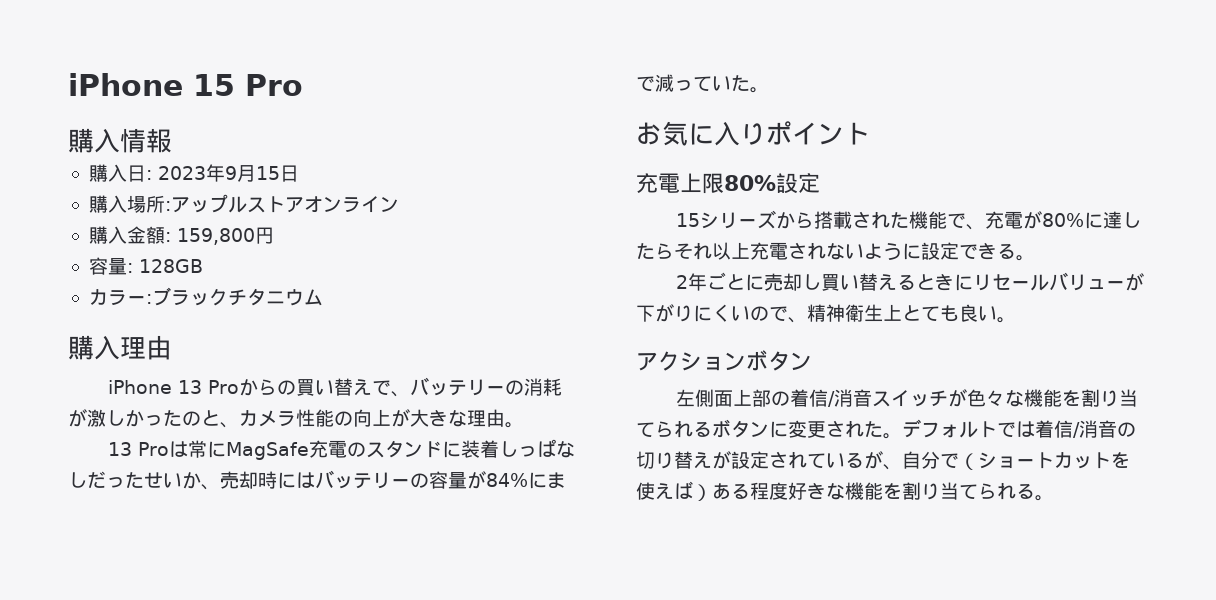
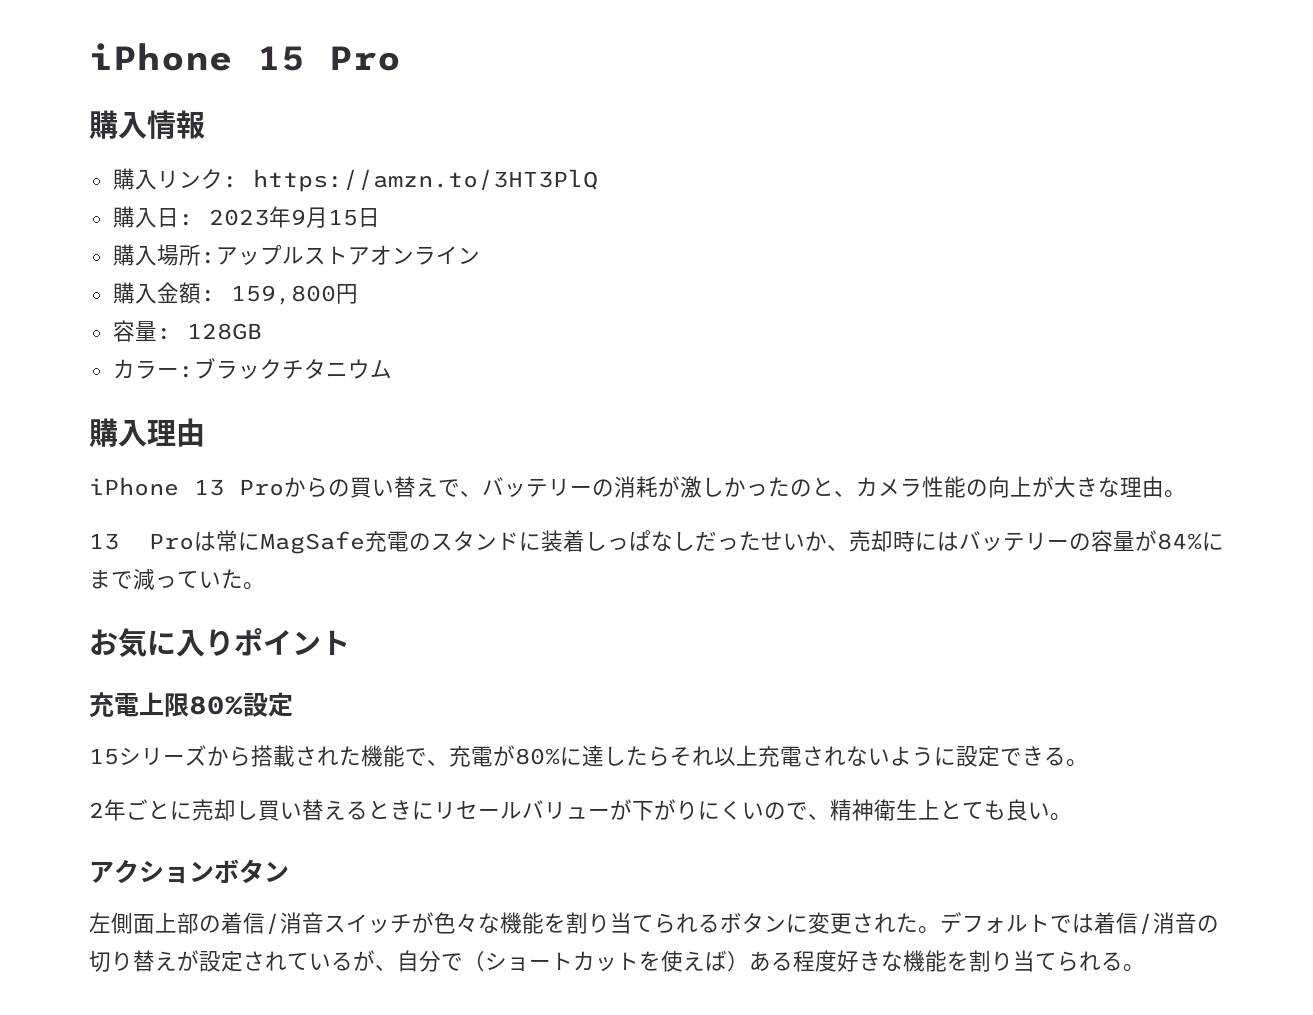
(172, 140) none -> [112,168,598,192] // 購入リンク: https://amzn.to/3HT3PlQ

